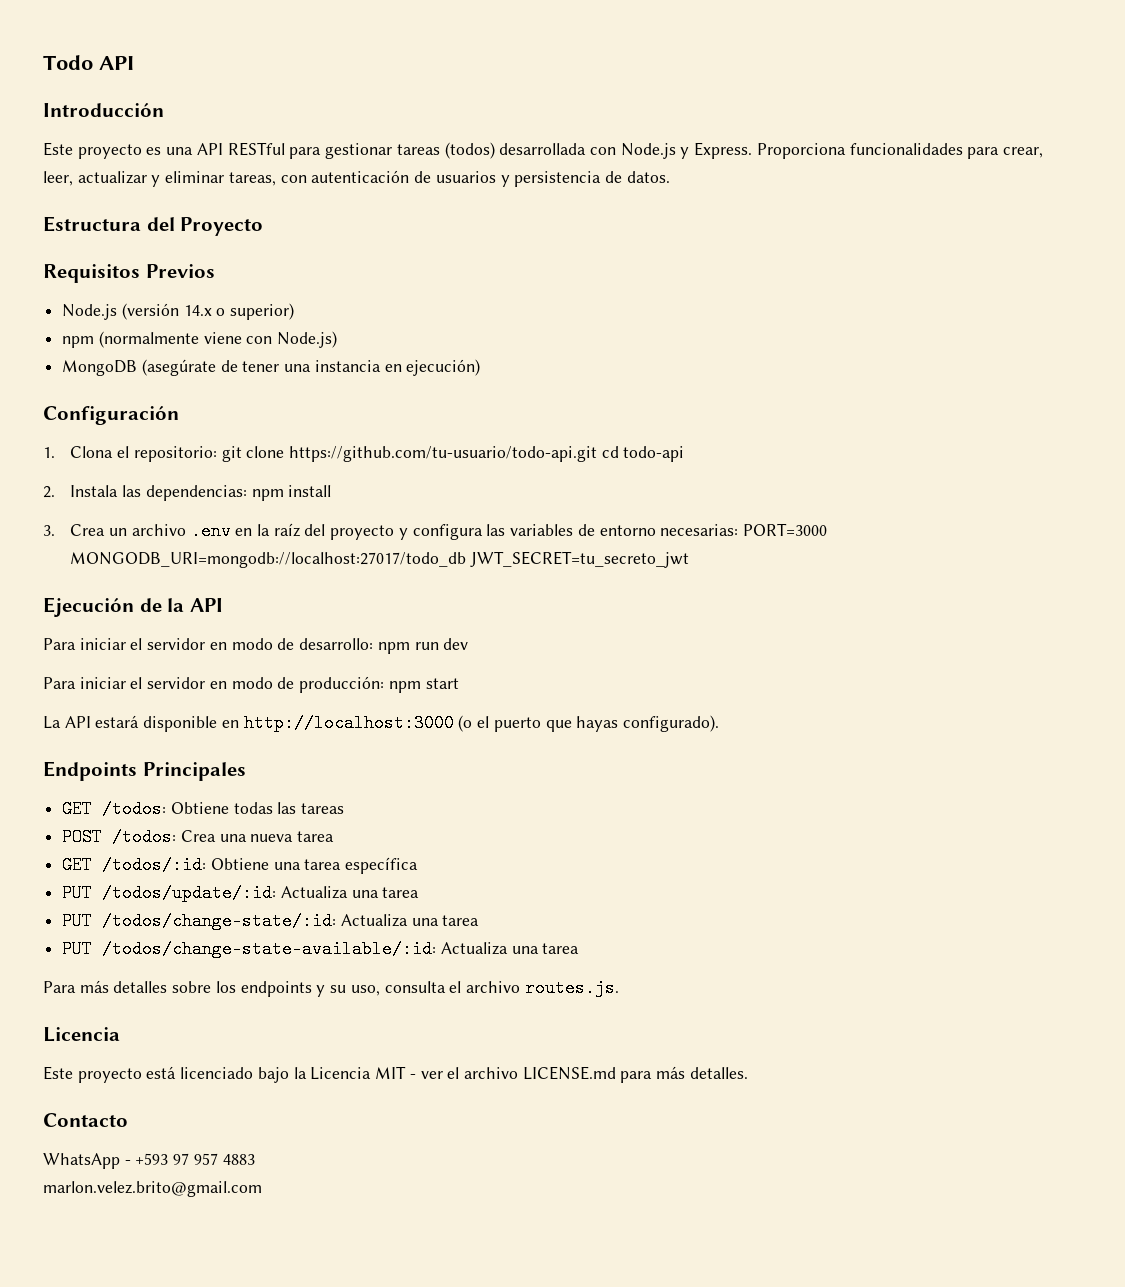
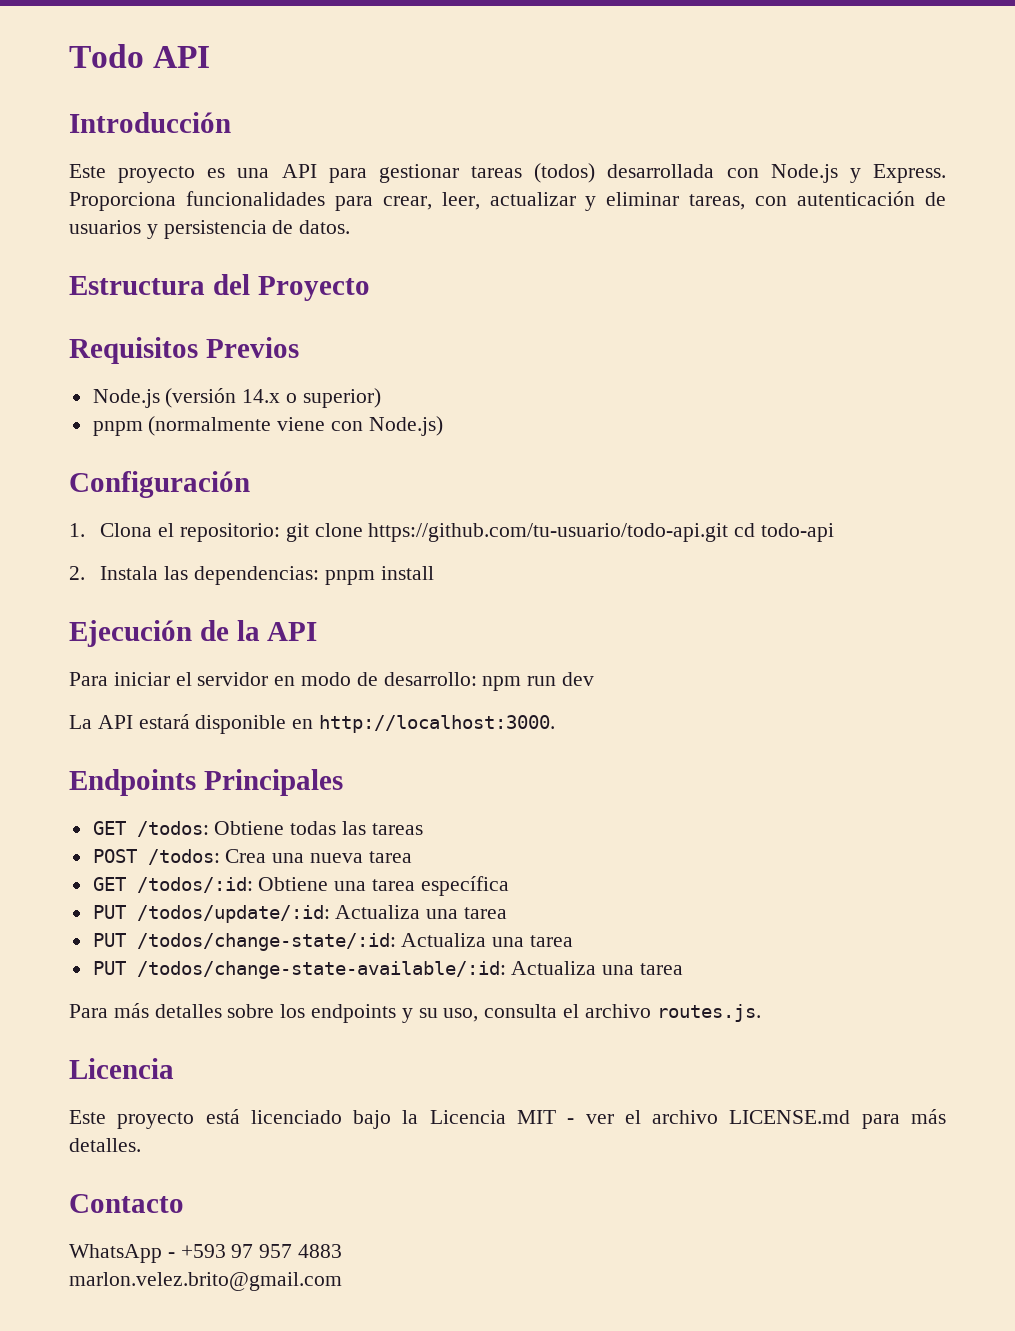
[227,142,285,156] RESTful -> (317, 171) none
[62,336,95,348] npm -> [92,421,143,436] pnpm
[62,359,481,376] // MongoDB (asegúrate de tener una instancia en ejecución) -> (443, 426) none
[251,489,284,501] npm -> [324,570,375,585] pnpm
[43,522,827,540] [70,551,690,568] // 3. Crea un archivo .env en la raíz del proyecto y configura las variables de entorno necesarias: PORT=3000 MONGODB_URI=mongodb://localhost:27017/todo_db JWT_SECRET=tu_secreto_jwt -> (434, 573) none
[43,676,459,693] // Para iniciar el servidor en modo de producción: npm start -> (595, 679) none
[243,714,719,732] http://localhost:3000 (o el puerto que hayas configurado). -> [319,715,556,733] http://localhost:3000.

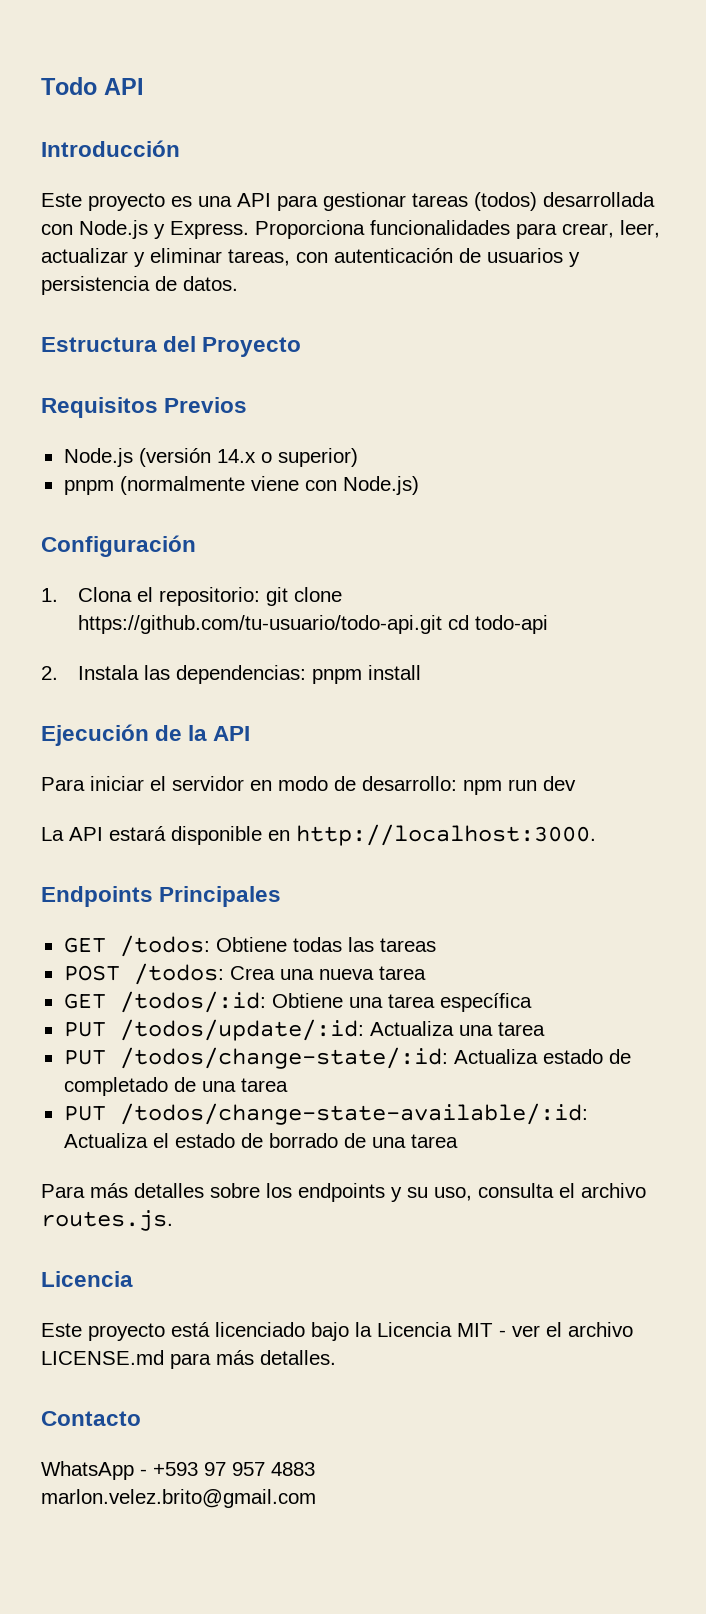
(487, 940) none -> [542,1049,631,1064] [63,1077,196,1096] estado de completado de
(597, 968) none -> [152,1133,366,1148] el estado de borrado de

